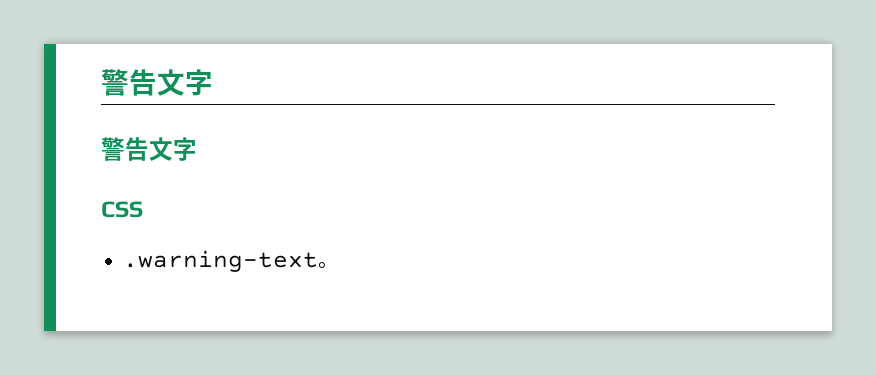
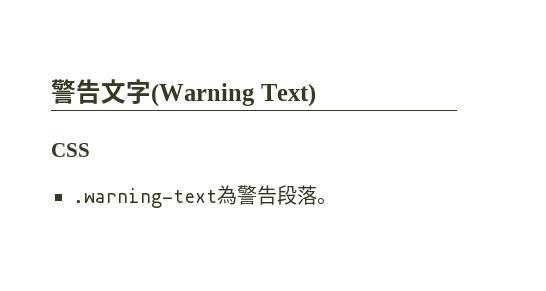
[101,69,213,96] [101,137,197,161] 警告文字 // 警告文字 -> [51,79,316,107] 警告文字(Warning Text)
(318, 261) none -> [217,185,317,205] 為警告段落

